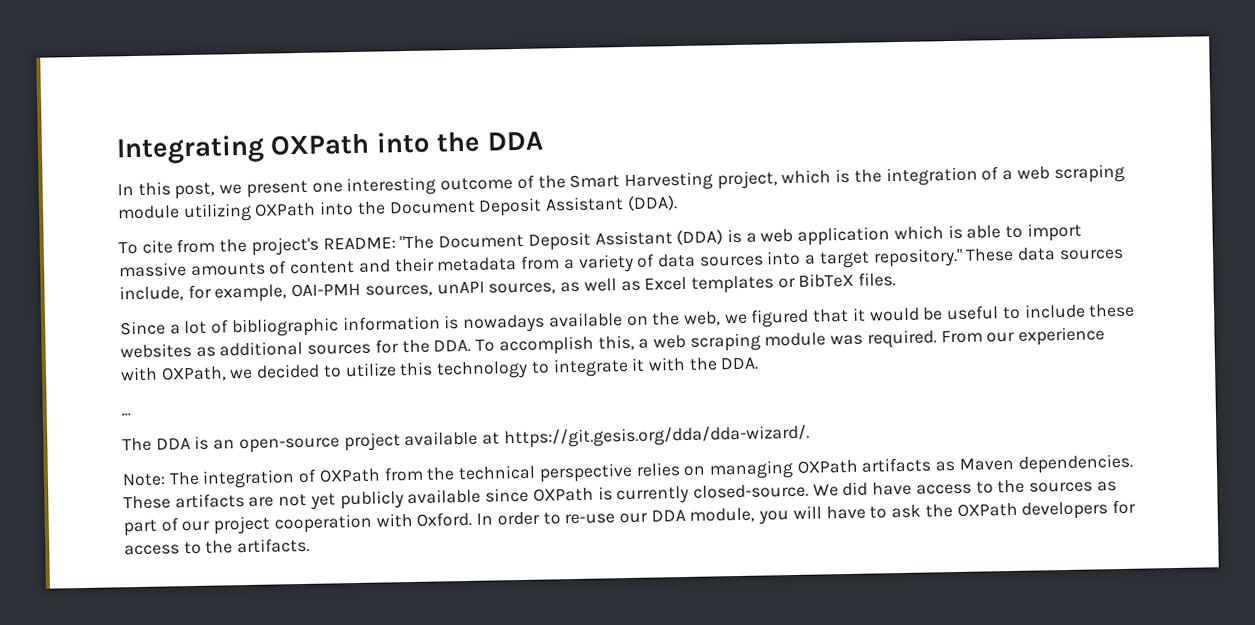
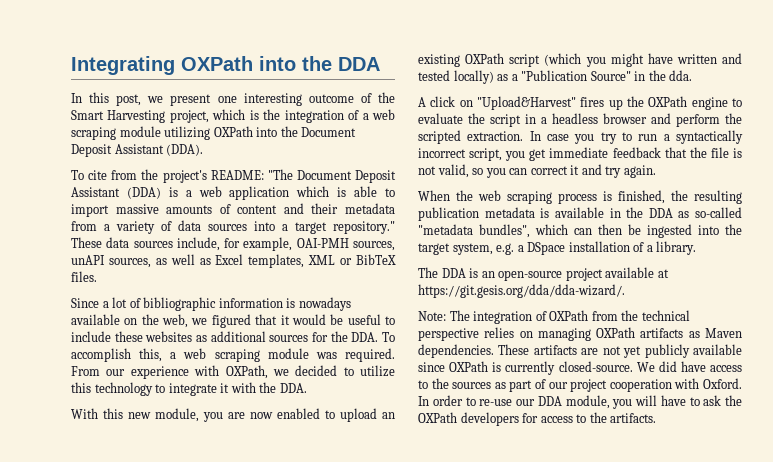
[690,275,774,294] templates -> [248,254,336,268] templates, XML
[121,413,131,417] ... -> [71,408,395,422] [418,53,742,67] [418,70,693,84] [418,96,742,110] [418,113,742,127] [418,130,743,144] [418,147,742,161] [418,164,656,178] [418,190,742,204] [418,207,742,221] [418,224,742,238] [418,241,697,255] With this new module, you are now enabled to upload an existing OXPath script (which you might have written and tested locally) as a "Publication Source" in the dda. // A click on "Upload&Harvest" fires up the OXPath engine to evaluate the script in a headless browser and perform the scripted extraction. In case you try to run a syntactically incorrect script, you get immediate feedback that the file is not valid, so you can correct it and try again. // When the web scraping process is finished, the resulting publication metadata is available in the DDA as so-called "metadata bundles", which can then be ingested into the target system, e.g. a DSpace installation of a library.

